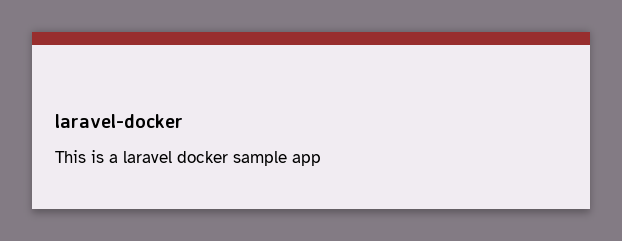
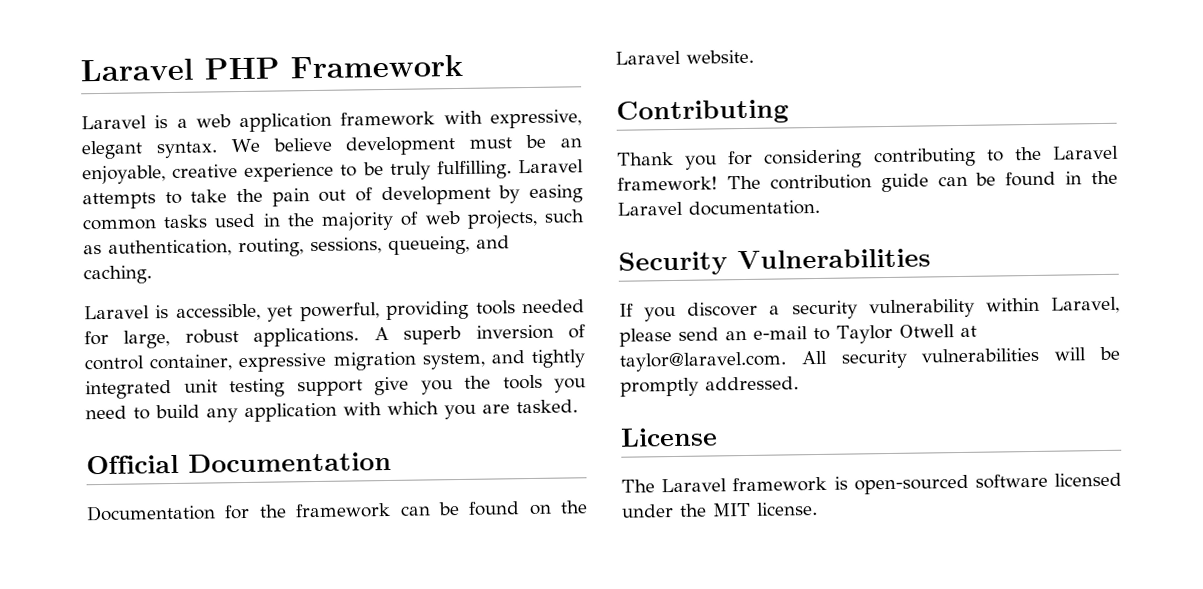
[55,114,183,128] [55,150,321,166] laravel-docker // This is a laravel docker sample app -> [80,54,463,82] [81,109,582,133] [81,134,582,160] [82,159,585,185] [82,184,583,210] [82,209,584,231] [83,235,510,258] [83,265,152,285] [84,299,585,322] [84,324,586,349] [84,349,586,373] [85,374,586,400] [85,399,578,423] [86,451,392,475] [86,500,588,522] [615,49,754,65] [616,99,789,125] [617,145,1119,170] [617,170,1118,193] [617,199,820,216] [618,248,931,276] [619,296,1120,322] [619,324,977,347] [619,346,1120,372] [620,376,799,397] [620,427,718,447] [621,472,1122,495] [621,502,818,518] Laravel PHP Framework // Laravel is a web application framework with expressive, elegant syntax. We believe development must be an enjoyable, creative experience to be truly fulfilling. Laravel attempts to take the pain out of development by easing common tasks used in the majority of web projects, such as authentication, routing, sessions, queueing, and caching. // Laravel is accessible, yet powerful, providing tools needed for large, robust applications. A superb inversion of control container, expressive migration system, and tightly integrated unit testing support give you the tools you need to build any application with which you are tasked. // Official Documentation // Documentation for the framework can be found on the Laravel website. // Contributing // Thank you for considering contributing to the Laravel framework! The contribution guide can be found in the Laravel documentation. // Security Vulnerabilities // If you discover a security vulnerability within Laravel, please send an e-mail to Taylor Otwell at taylor@laravel.com. All security vulnerabilities will be promptly addressed. // License // The Laravel framework is open-sourced software licensed under the MIT license.

